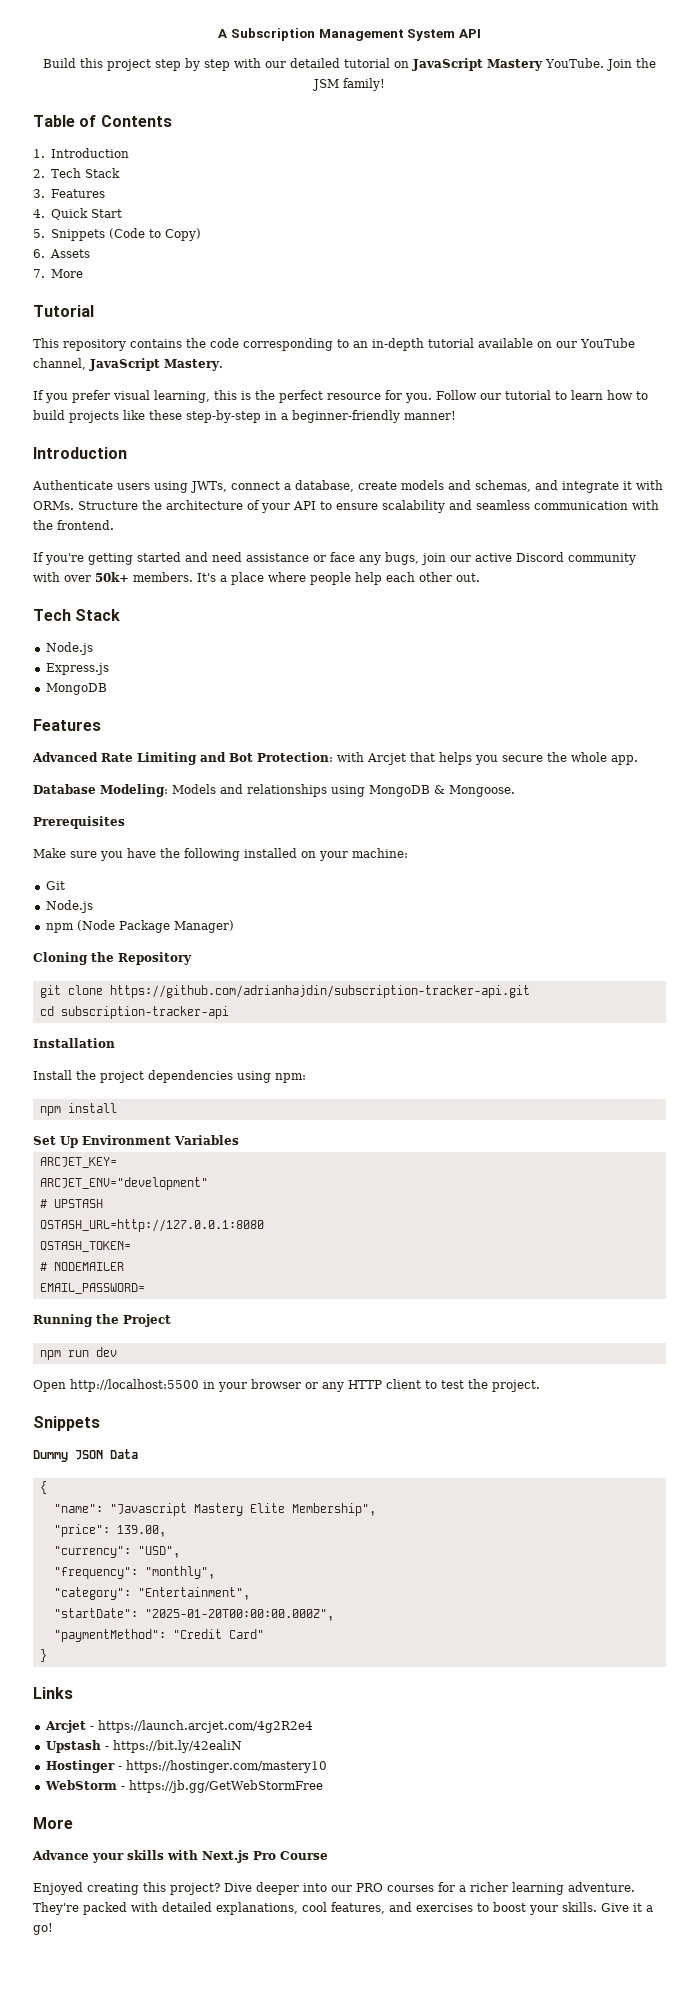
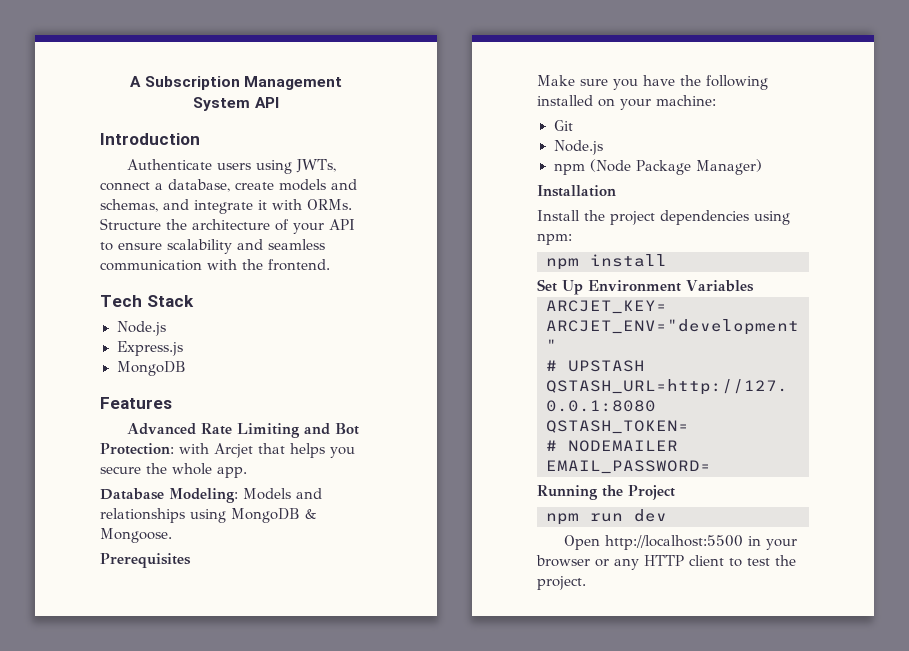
[43,58,656,71] [312,78,385,91] [33,115,172,127] [33,148,129,158] [33,168,120,178] [33,189,105,198] [33,208,122,220] [33,228,201,241] [33,249,90,258] [33,269,83,278] [33,305,94,317] [33,338,635,351] [33,358,223,371] [33,390,648,403] [33,410,456,423] // Build this project step by step with our detailed tutorial on JavaScript Mastery YouTube. Join the JSM family! // Table of Contents // 1. Introduction // 2. Tech Stack // 3. Features // 4. Quick Start // 5. Snippets (Code to Copy) // 6. Assets // 7. More // Tutorial // This repository contains the code corresponding to an in-depth tutorial available on our YouTube channel, JavaScript Mastery. // If you prefer visual learning, this is the perfect resource for you. Follow our tutorial to learn how to build projects like these step-by-step in a beginner-friendly manner! -> (279, 102) none
[33,552,636,565] [33,572,480,585] // If you're getting started and need assistance or face any bugs, join our active Discord community with over 50k+ members. It's a place where people help each other out. -> (330, 265) none
[33,952,192,965] [39,985,530,998] [39,1006,229,1019] // Cloning the Repository // git clone https://github.com/adrianhajdin/subscription-tracker-api.git // cd subscription-tracker-api -> (762, 167) none
[33,1416,100,1431] [33,1449,138,1462] [39,1481,47,1494] [53,1503,376,1516] [53,1524,166,1537] [53,1546,180,1558] [53,1566,215,1579] [53,1587,250,1600] [53,1608,334,1621] [53,1629,264,1642] [39,1649,47,1662] [33,1687,73,1699] [44,1720,313,1733] [45,1740,242,1753] [45,1760,327,1773] [44,1780,323,1793] [33,1817,73,1829] [32,1850,328,1863] [33,1882,635,1895] [33,1902,653,1915] [33,1923,53,1935] // Snippets // Dummy JSON Data // { // "name": "Javascript Mastery Elite Membership", // "price": 139.00, // "currency": "USD", // "frequency": "monthly", // "category": "Entertainment", // "startDate": "2025-01-20T00:00:00.000Z", // "paymentMethod": "Credit Card" // } // Links // Arcjet - https://launch.arcjet.com/4g2R2e4 // Upstash - https://bit.ly/42ealiN // Hostinger - https://hostinger.com/mastery10 // WebStorm - https://jb.gg/GetWebStormFree // More // Advance your skills with Next.js Pro Course // Enjoyed creating this project? Dive deeper into our PRO courses for a richer learning adventure. They're packed with detailed explanations, cool features, and exercises to boost your skills. Give it a go! -> (586, 583) none

